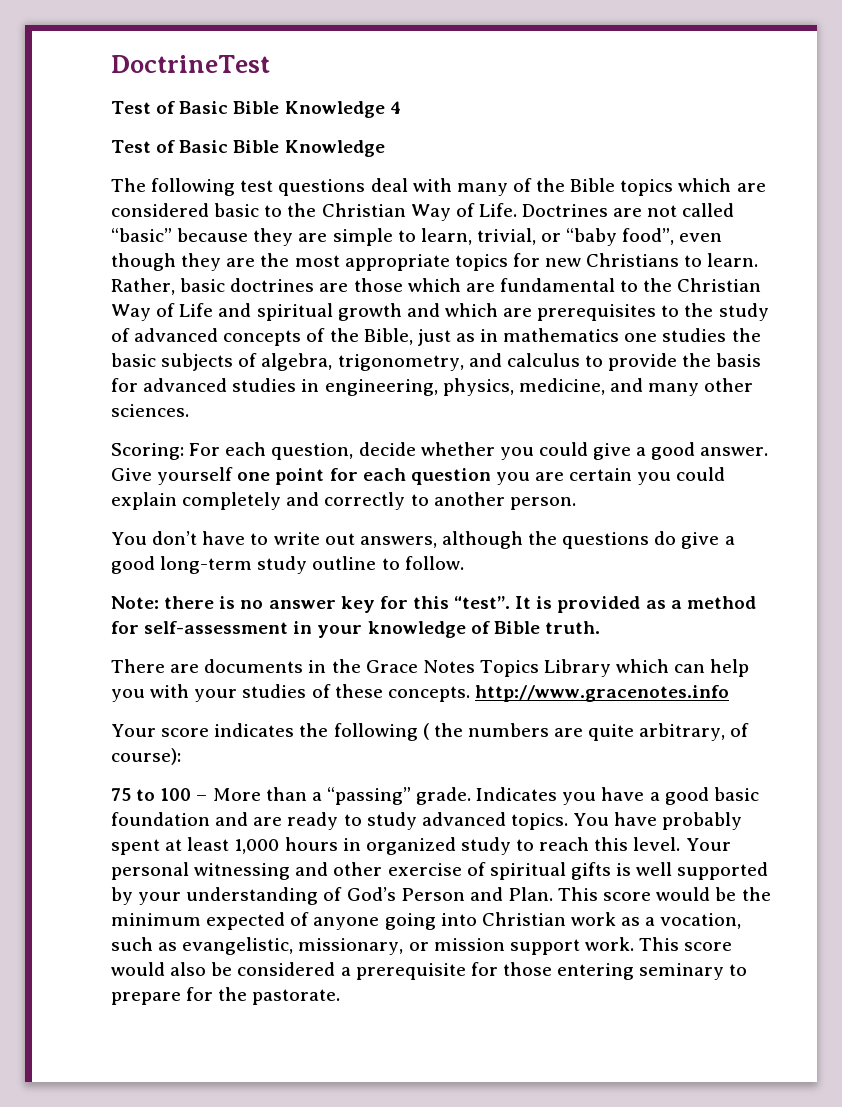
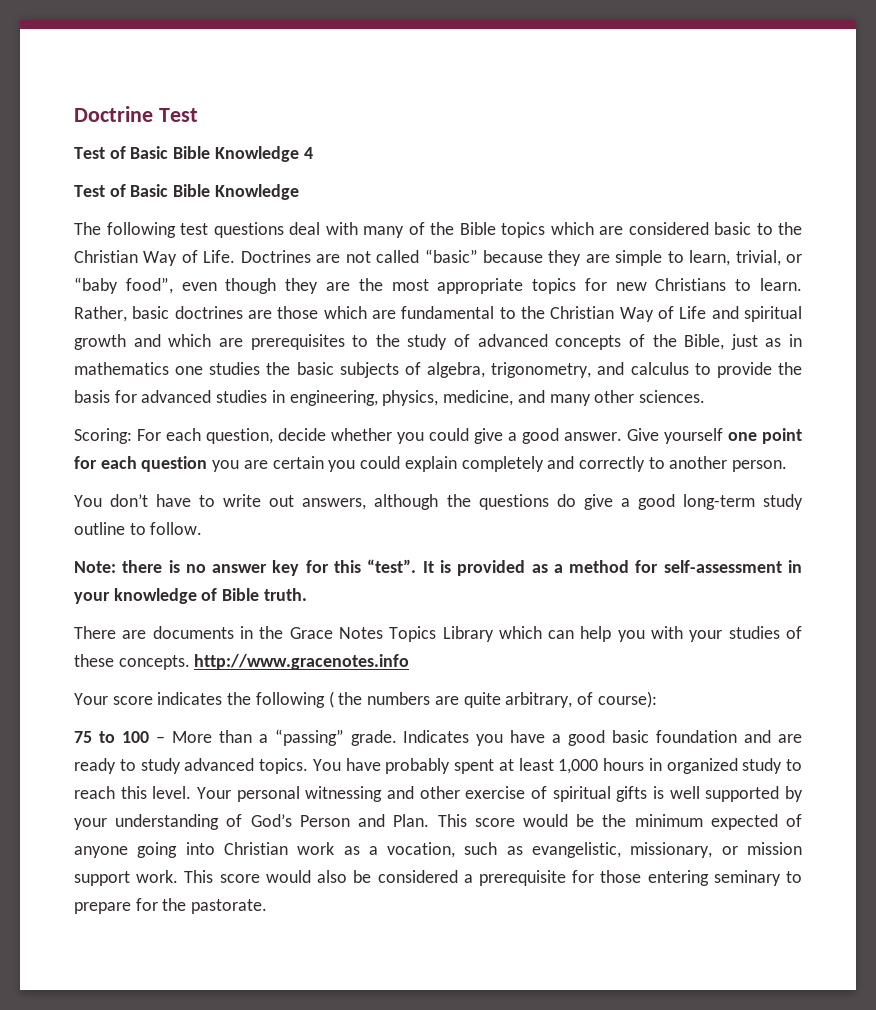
[111,55,270,73] DoctrineTest -> [74,106,198,122] Doctrine Test

